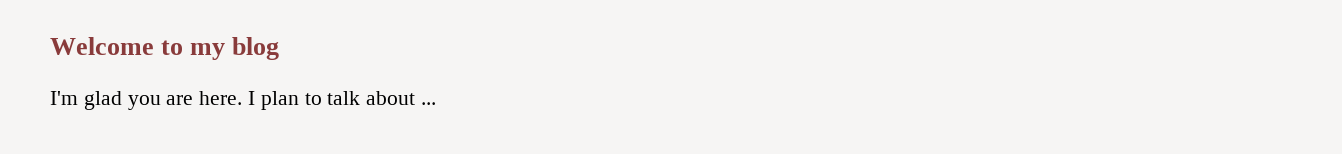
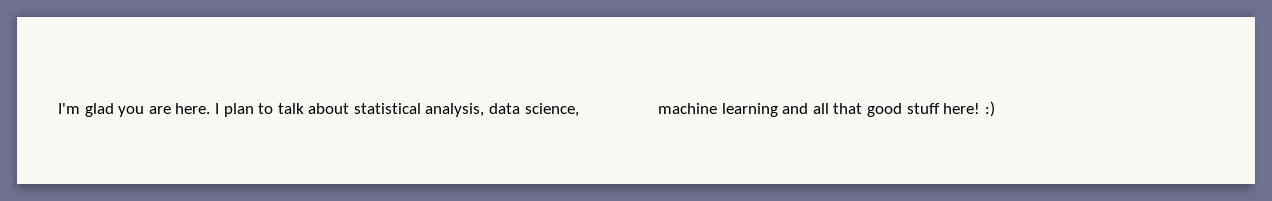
[50,37,280,60] Welcome to my blog // -> (58, 108) none
[421,102,437,105] ... -> [353,101,995,117] statistical analysis, data science, machine learning and all that good stuff here! :)

